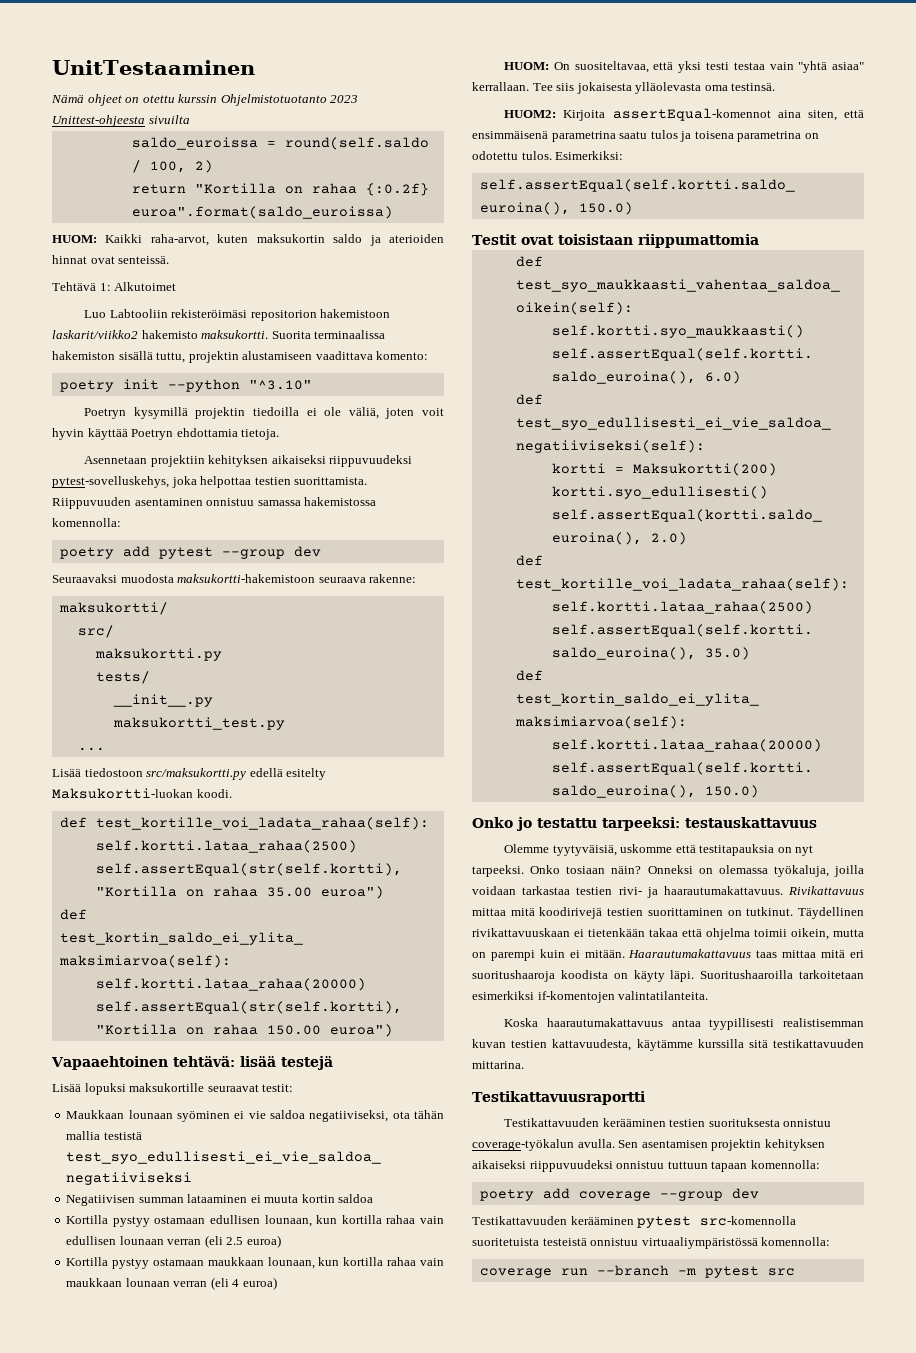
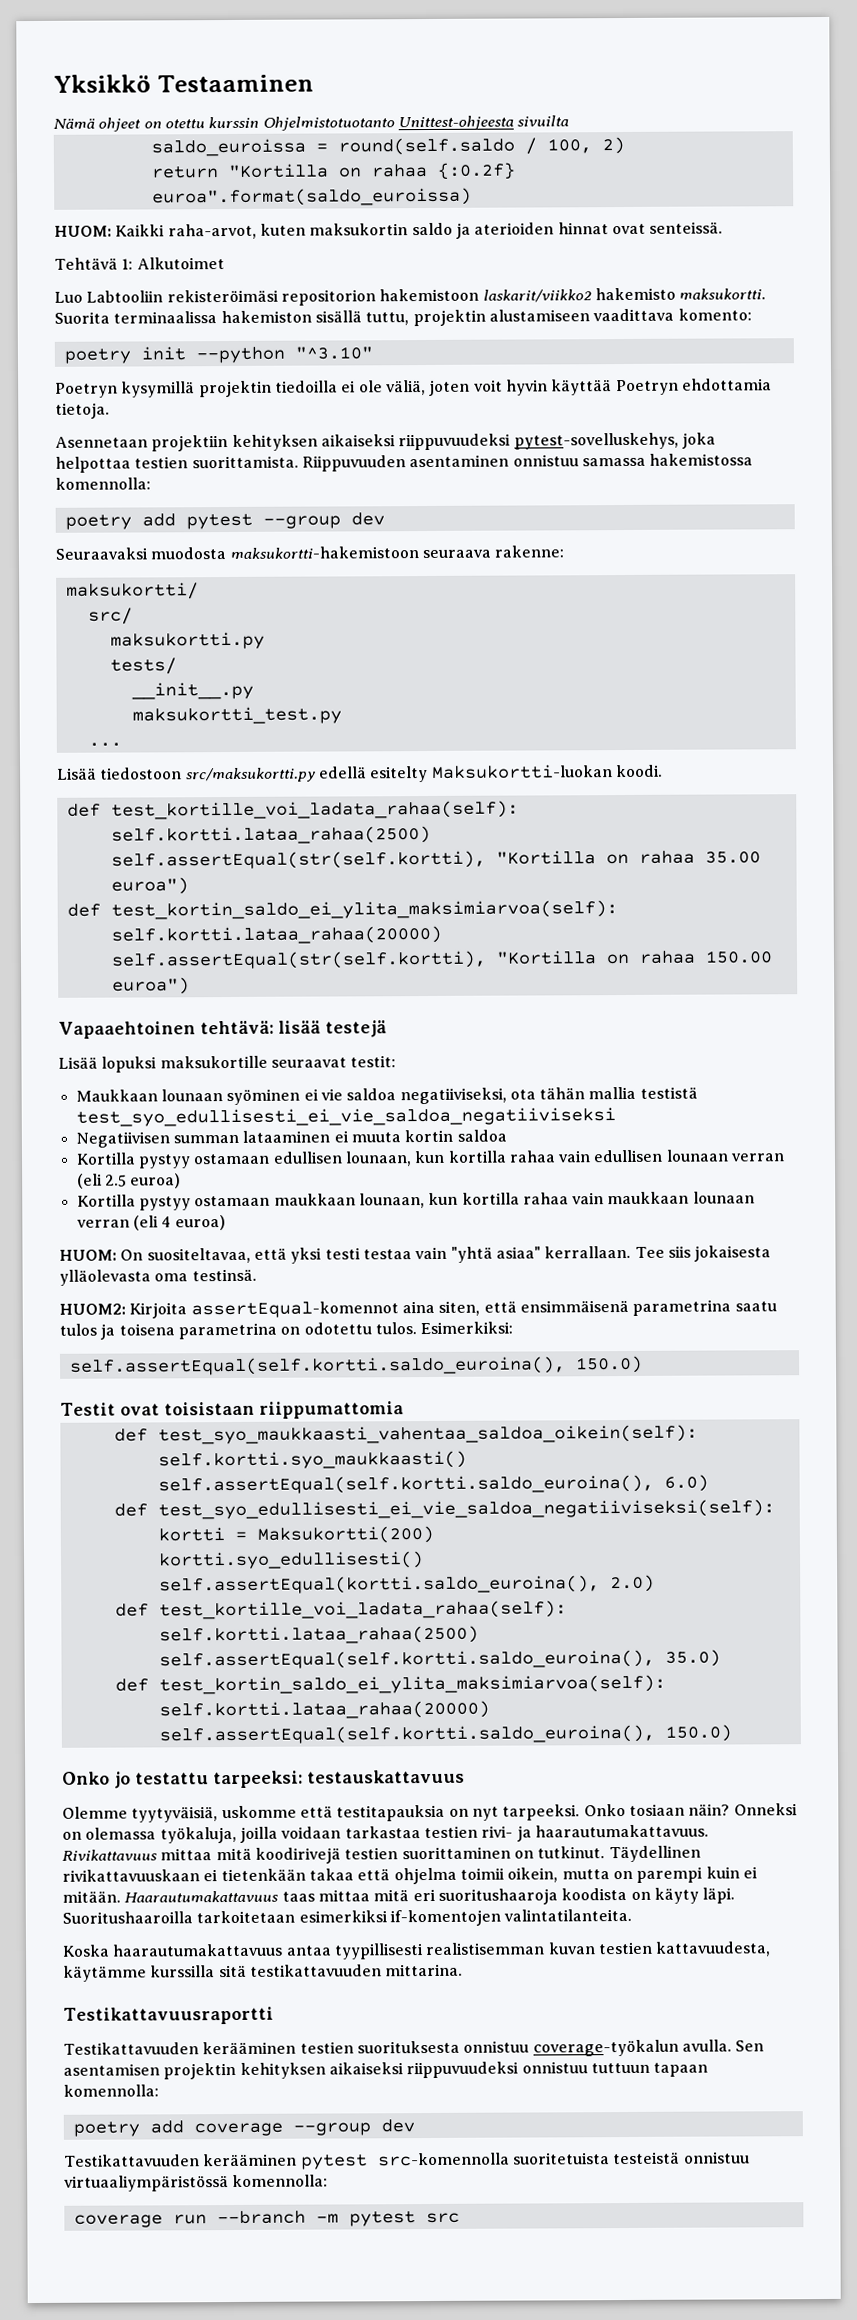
[52,60,255,75] UnitTestaaminen -> [53,74,314,93] Yksikkö Testaaminen
[330,95,359,103] 2023 -> (395, 123) none

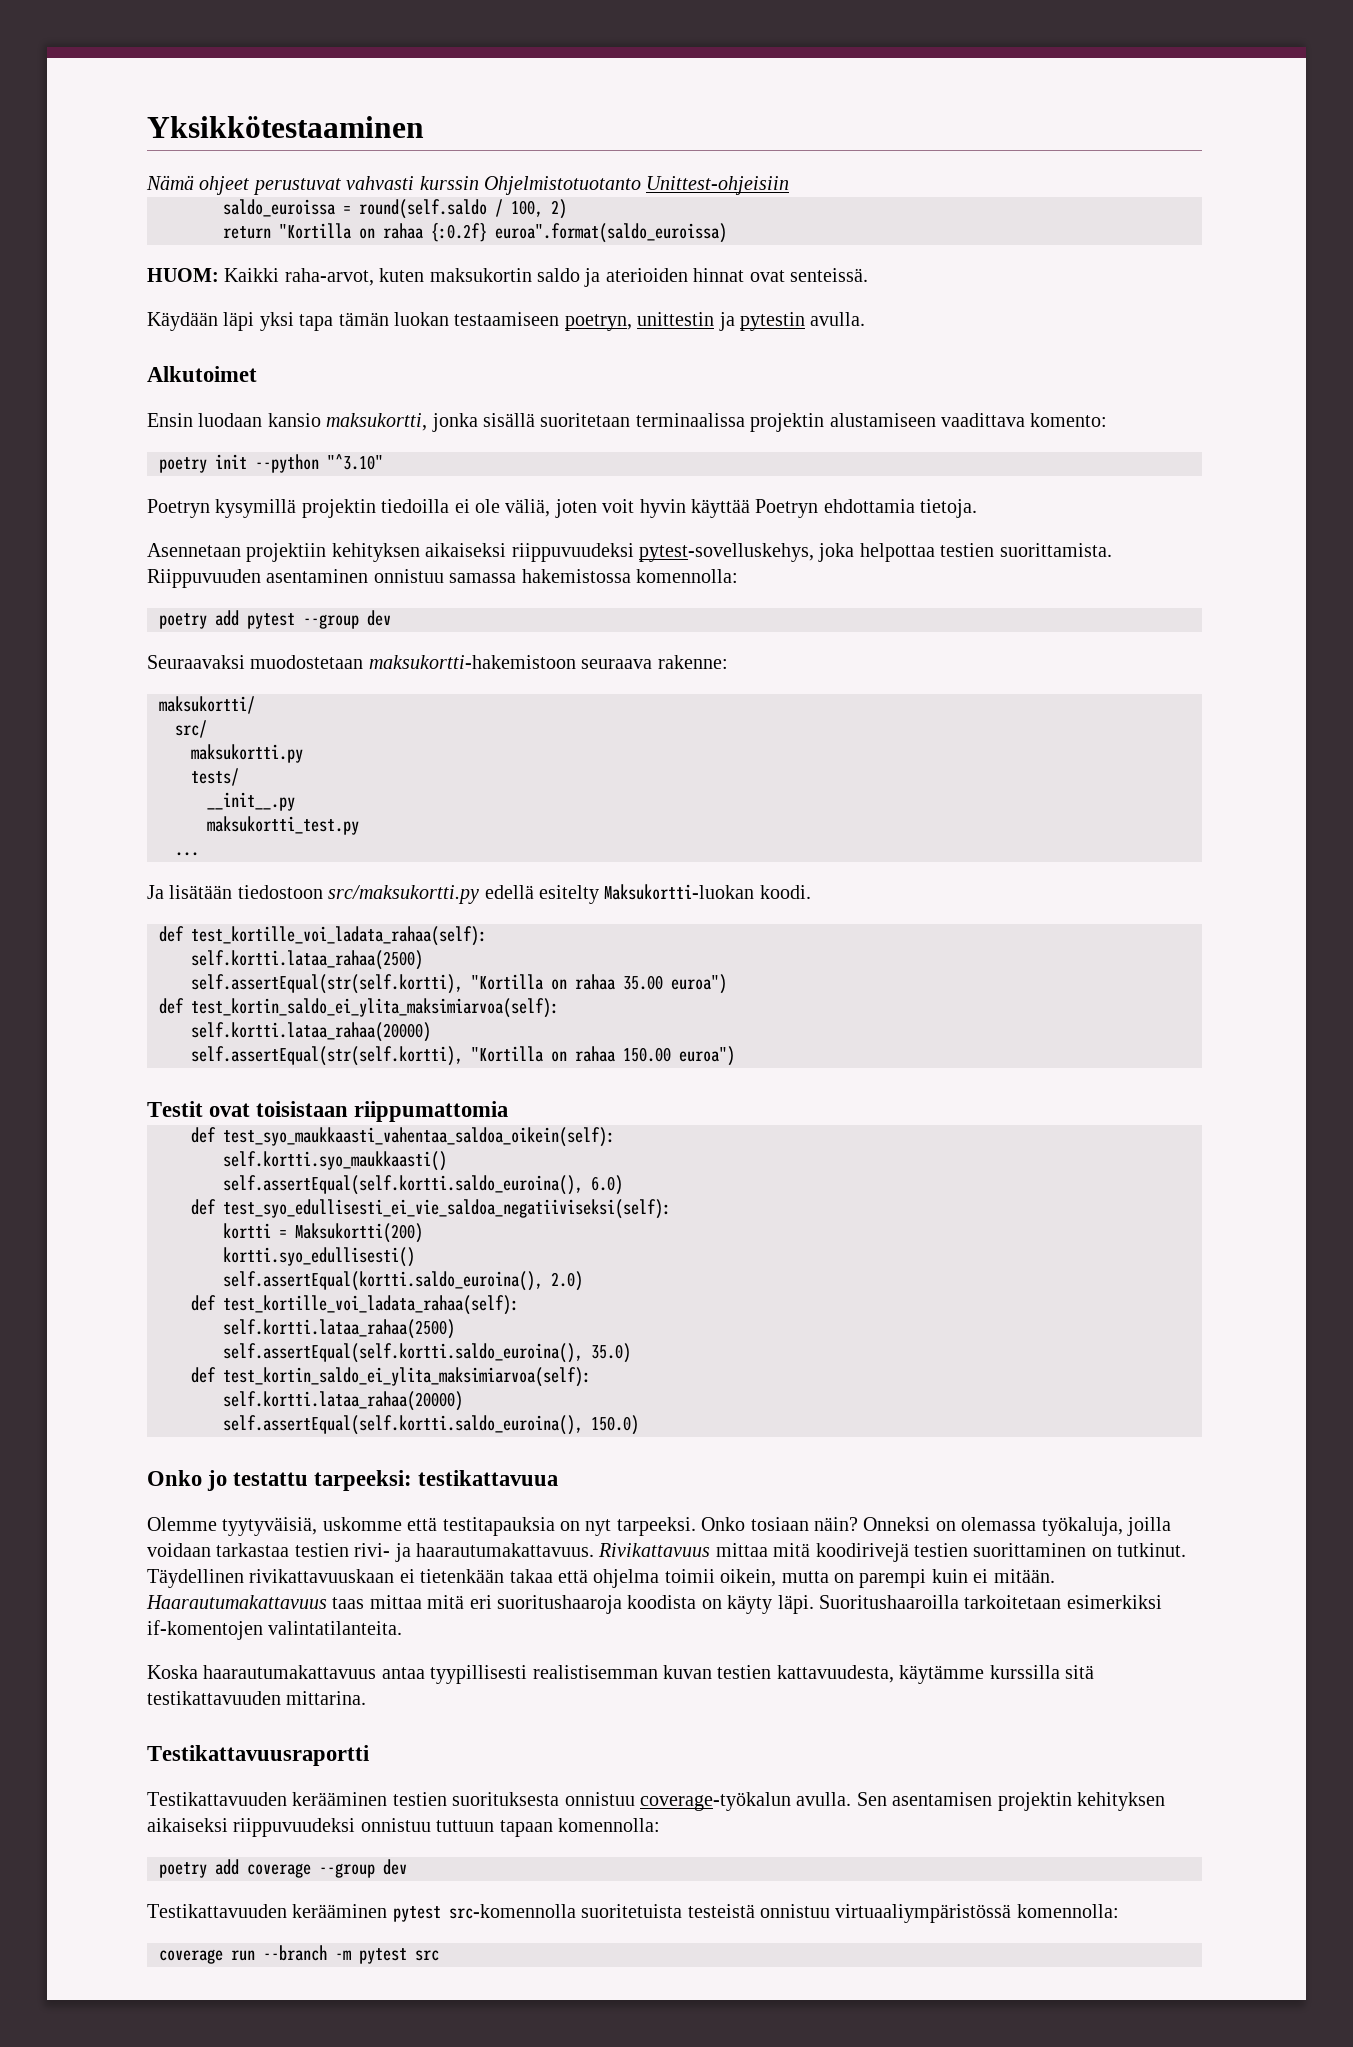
[53,74,314,93] Yksikkö Testaaminen -> [147,116,424,138] Yksikkötestaaminen
[143,115,570,131] on otettu kurssin Ohjelmistotuotanto Unittest-ohjeesta sivuilta -> [252,176,790,195] perustuvat vahvasti kurssin Ohjelmistotuotanto Unittest-ohjeisiin
[54,257,225,270] [54,287,767,306] [54,310,410,326] Tehtävä 1: Alkutoimet // Luo Labtooliin rekisteröimäsi repositorion hakemistoon laskarit/viikko2 hakemisto maksukortti. Suorita terminaalissa hakemiston sisällä tuttu, -> [147,312,866,331] [147,366,257,382] [147,413,745,432] Käydään läpi yksi tapa tämän luokan testaamiseen poetryn, unittestin ja pytestin avulla. // Alkutoimet // Ensin luodaan kansio maksukortti, jonka sisällä suoritetaan terminaalissa
[150,547,227,560] muodosta -> [250,655,364,669] muodostetaan
[57,767,97,780] Lisää -> [147,885,233,899] Ja lisätään
[58,1020,387,1039] [58,1055,397,1073] [75,1086,698,1106] [75,1107,616,1127] [75,1129,507,1148] [75,1149,786,1169] [76,1173,182,1189] [76,1191,755,1211] [76,1215,226,1231] [59,1245,772,1264] [59,1268,257,1286] [59,1299,777,1319] [59,1321,514,1340] [69,1355,643,1376] // Vapaaehtoinen tehtävä: lisää testejä // Lisää lopuksi maksukortille seuraavat testit: // Maukkaan lounaan syöminen ei vie saldoa negatiiviseksi, ota tähän mallia testistä test_syo_edullisesti_ei_vie_saldoa_negatiiviseksi // Negatiivisen summan lataaminen ei muuta kortin saldoa // Kortilla pystyy ostamaan edullisen lounaan, kun kortilla rahaa vain edullisen lounaan verran (eli 2.5 euroa) // Kortilla pystyy ostamaan maukkaan lounaan, kun kortilla rahaa vain maukkaan lounaan verran (eli 4 euroa) // HUOM: On suositeltavaa, että yksi testi testaa vain "yhtä asiaa" kerrallaan. Tee siis jokaisesta ylläolevasta oma testinsä. // HUOM2: Kirjoita assertEqual-komennot aina siten, että ensimmäisenä parametrina saatu tulos ja toisena parametrina on odotettu tulos. Esimerkiksi: // self.assertEqual(self.kortti.saldo_euroina(), 150.0) -> (735, 1056) none
[307,1769,465,1784] testauskattavuus -> [418,1470,559,1486] testikattavuua

